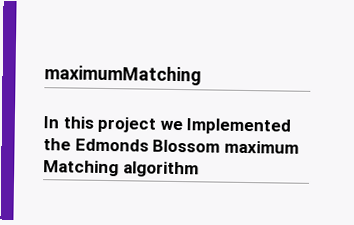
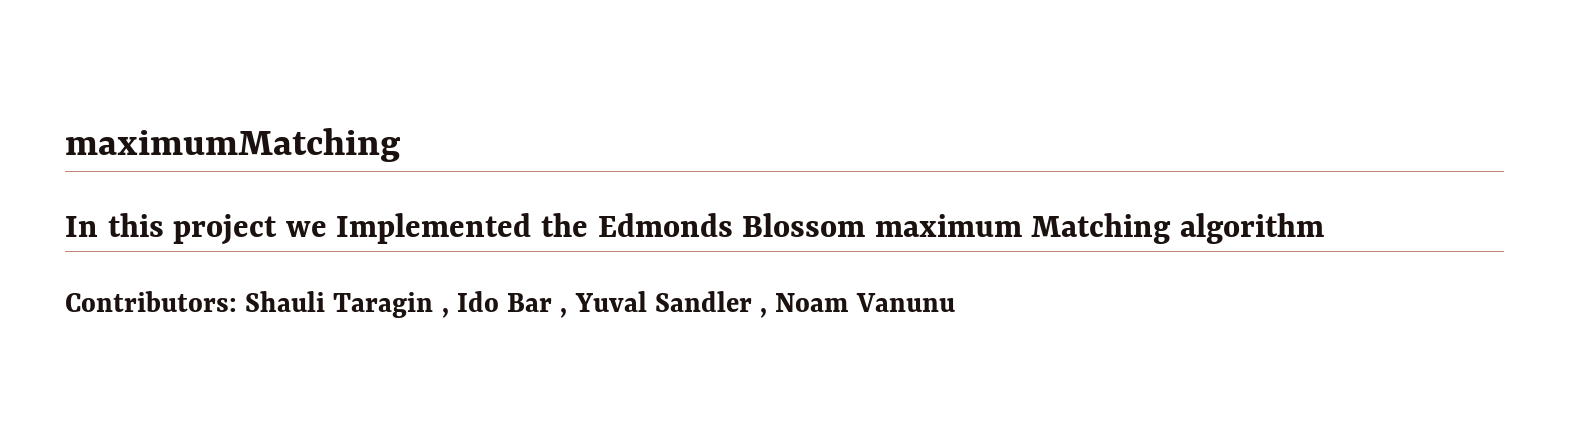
(199, 169) none -> [65,291,955,318] // Contributors: Shauli Taragin , Ido Bar , Yuval Sandler , Noam Vanunu

